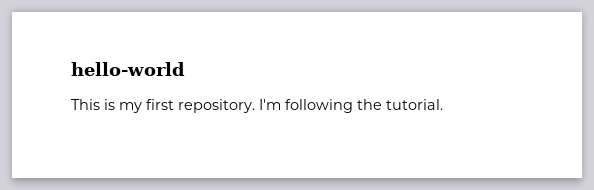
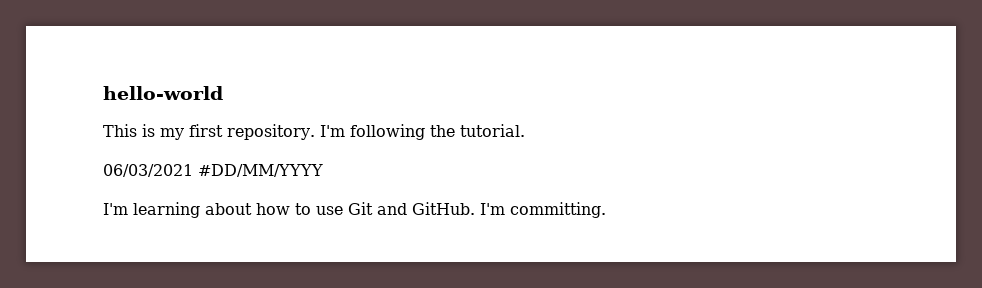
(443, 104) none -> [103,164,323,177] [103,202,606,218] // 06/03/2021 #DD/MM/YYYY // I'm learning about how to use Git and GitHub. I'm committing.

